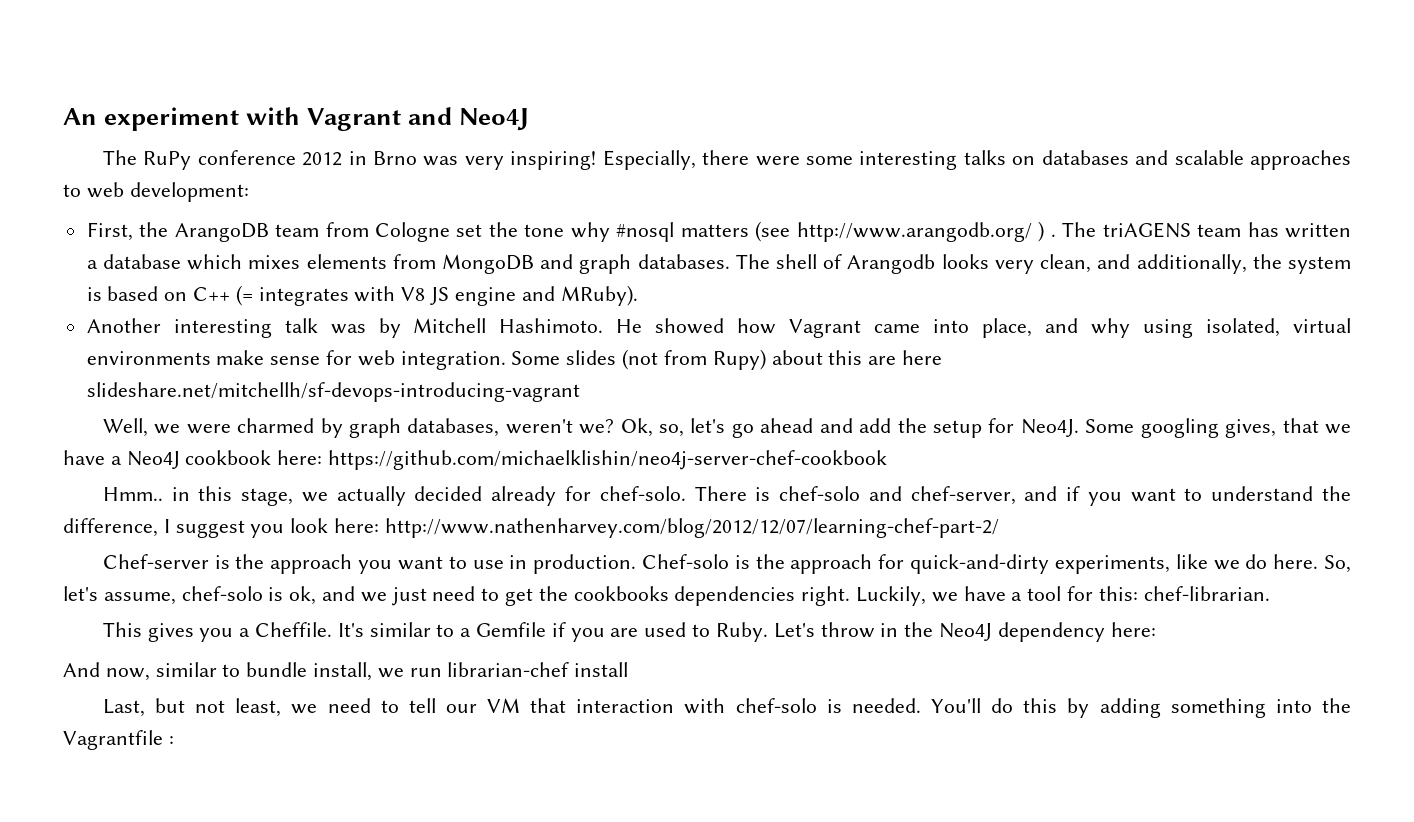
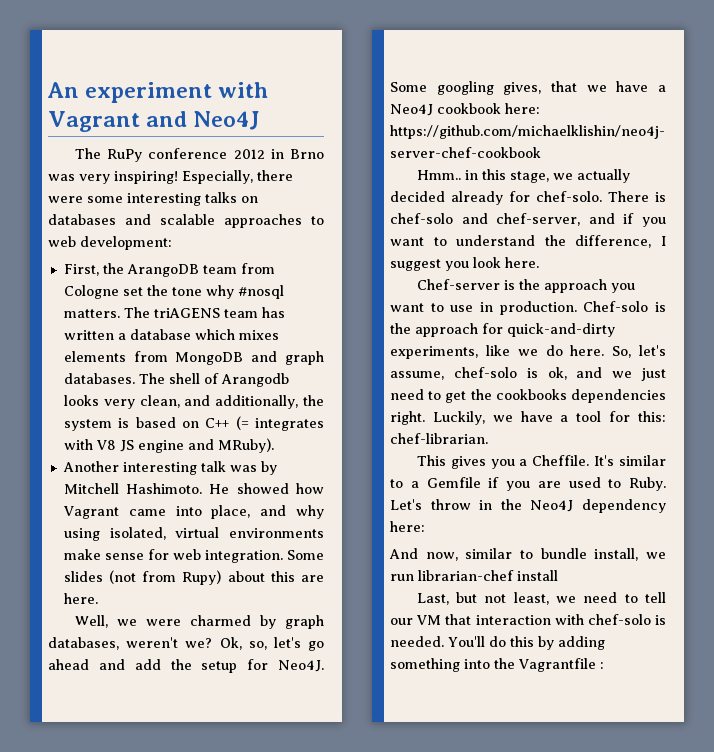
[680,221,1056,242] matters (see http://www.arangodb.org/ ) . -> [63,309,120,318] matters.
[901,350,942,365] [86,382,580,402] here slideshare.net/mitchellh/sf-devops-introducing-vagrant -> [63,593,98,604] here.
[334,518,999,538] here: http://www.nathenharvey.com/blog/2012/12/07/learning-chef-part-2/ -> [505,257,539,268] here.

